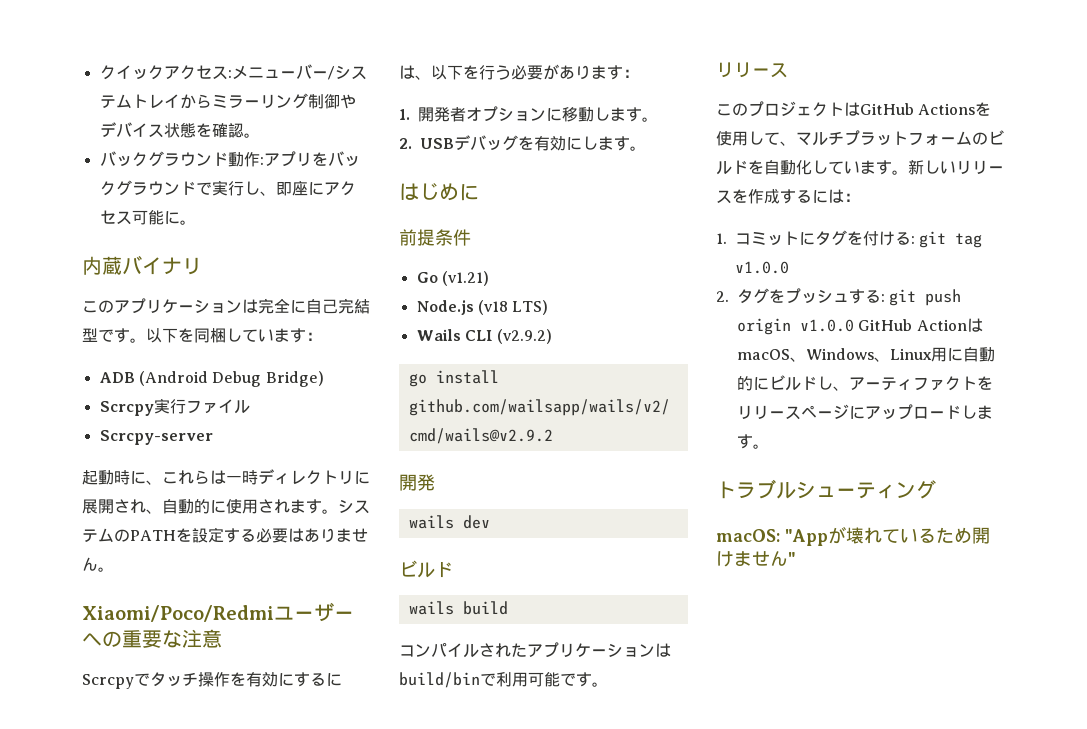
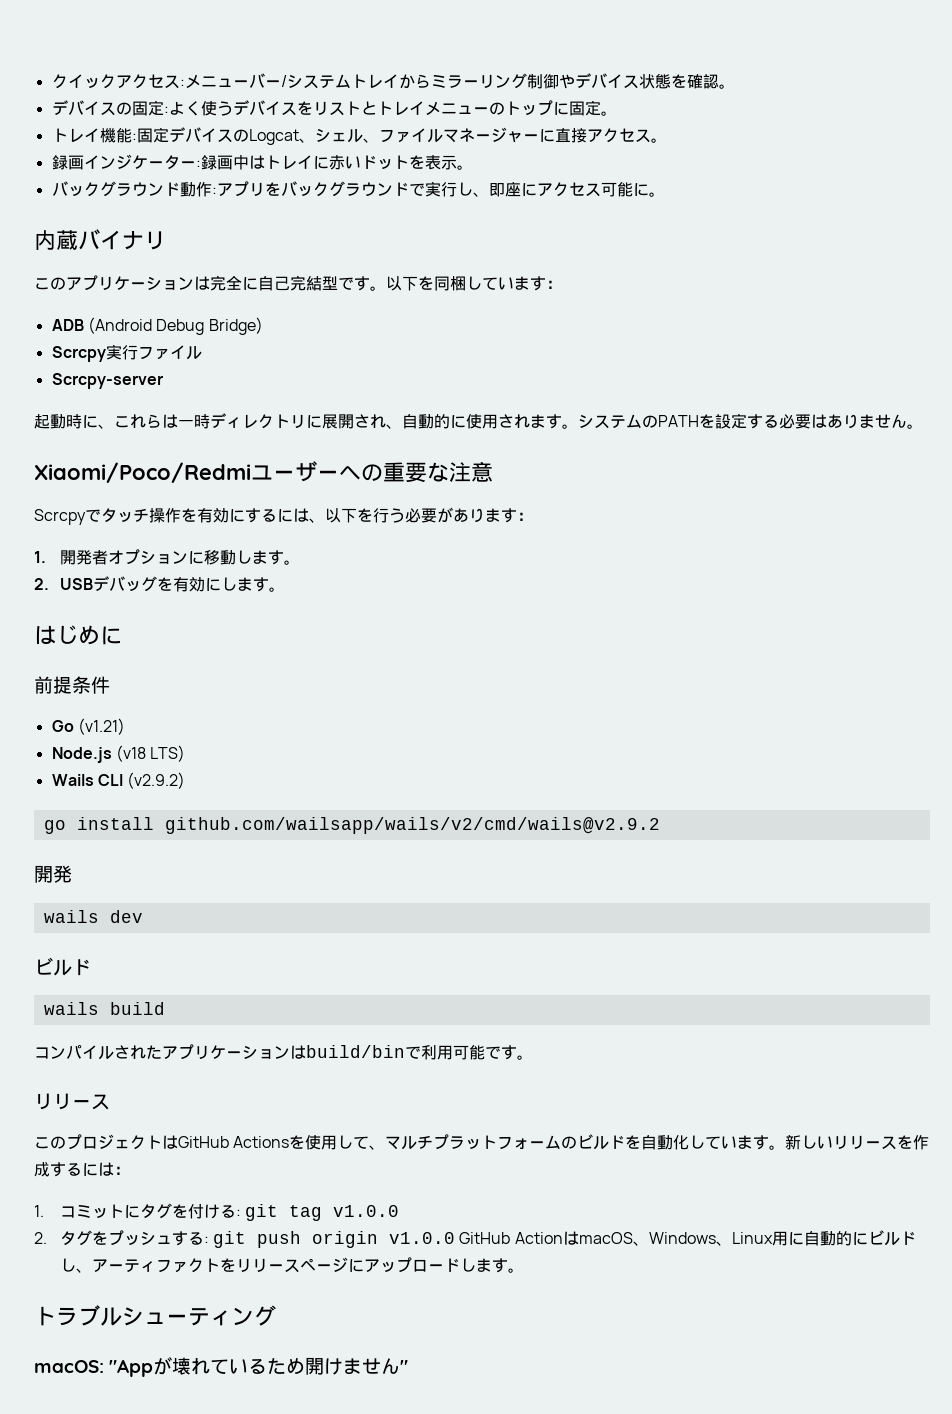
(260, 135) none -> [51,100,617,116] [51,127,667,145] [51,154,473,170] // デバイスの固定:よく使うデバイスをリストとトレイメニューのトップに固定。 // トレイ機能:固定デバイスのLogcat、シェル、ファイルマネージャーに直接アクセス。 // 録画インジケーター:録画中はトレイに赤いドットを表示。

